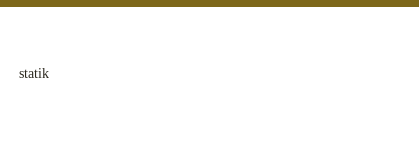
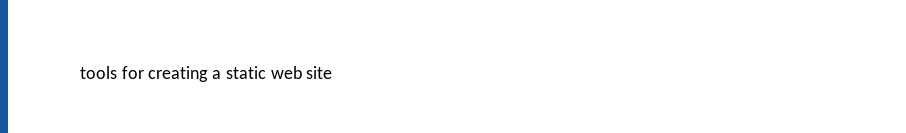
[19,68,49,78] statik -> [80,66,333,82] tools for creating a static web site

